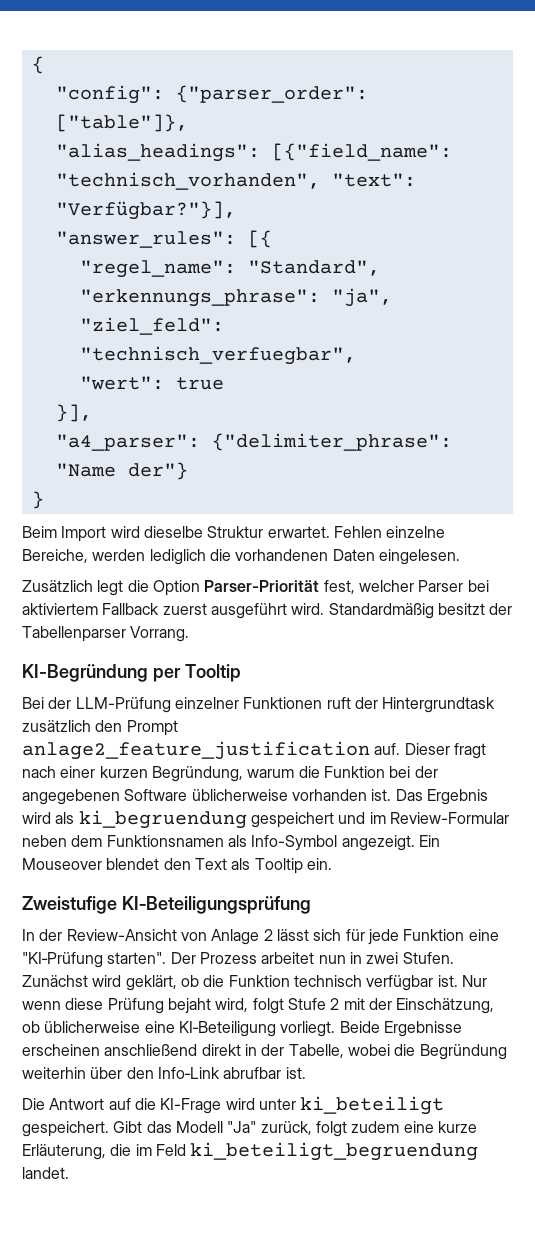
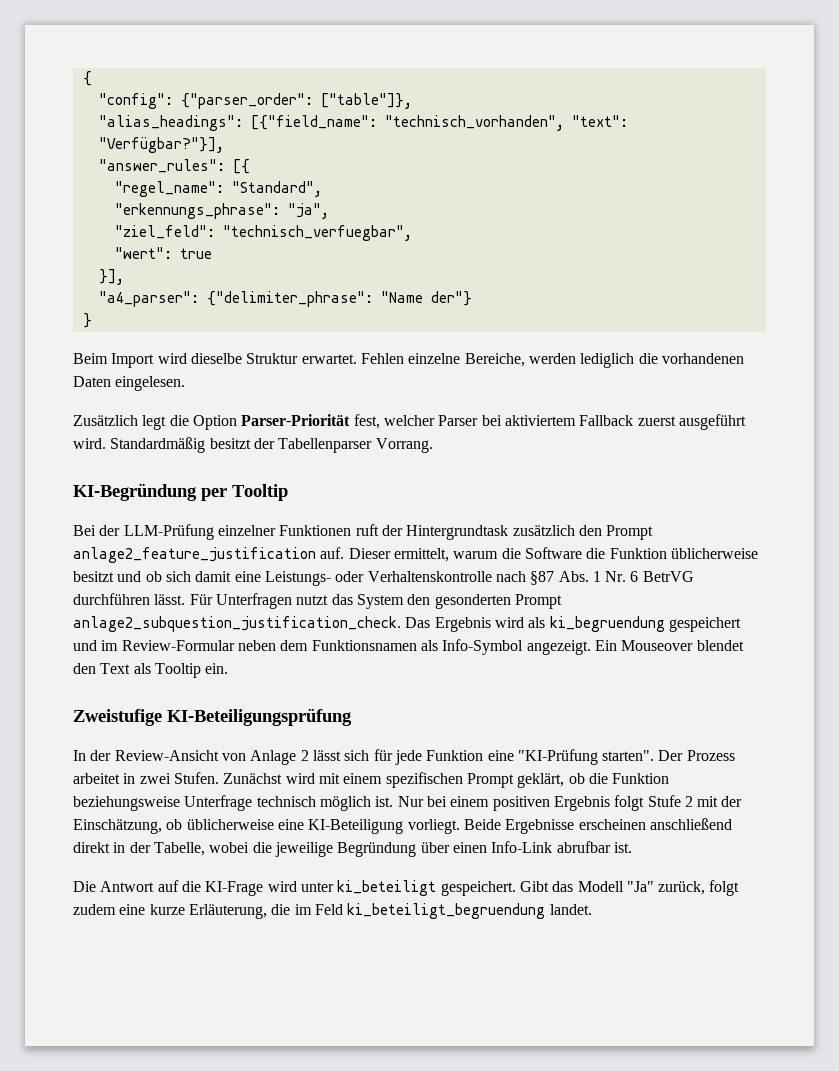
[453,743,486,759] [22,766,438,782] [22,789,392,805] fragt nach einer kurzen Begründung, warum die Funktion bei der angegebenen Software üblicherweise vorhanden ist. -> [393,547,758,562] [73,571,694,586] [73,593,562,609] [73,616,401,632] ermittelt, warum die Software die Funktion üblicherweise besitzt und ob sich damit eine Leistungs- oder Verhaltenskontrolle nach §87 Abs. 1 Nr. 6 BetrVG durchführen lässt. Für Unterfragen nutzt das System den gesonderten Prompt anlage2_subquestion_justification_check.
[318,955,346,964] nun -> (120, 778) none
[125,975,487,991] [22,998,249,1014] geklärt, ob die Funktion technisch verfügbar ist. Nur wenn diese Prüfung bejaht wird, -> [318,772,670,788] [73,795,610,811] mit einem spezifischen Prompt geklärt, ob die Funktion beziehungsweise Unterfrage technisch möglich ist. Nur bei einem positiven Ergebnis
[419,1044,507,1060] [22,1067,154,1079] Begründung weiterhin über den -> [274,842,487,857] jeweilige Begründung über einen

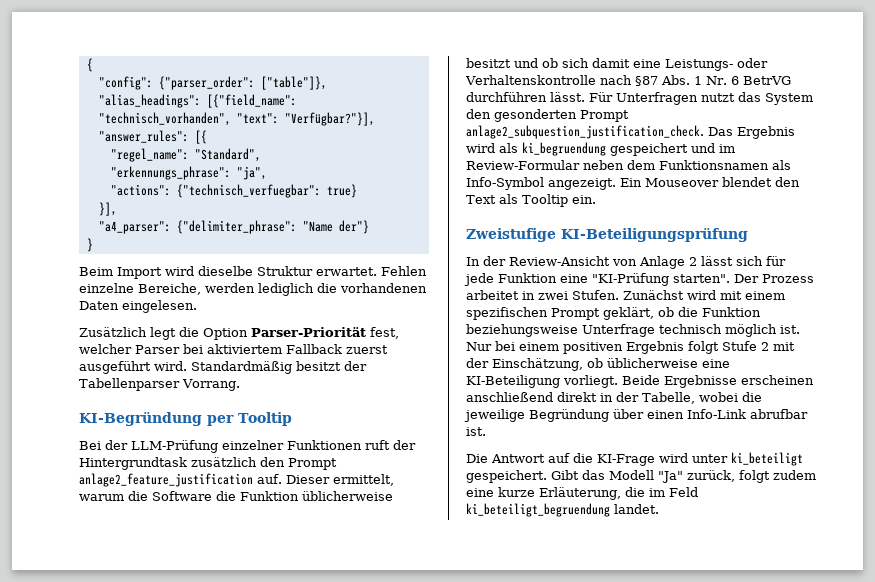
[114,225,412,241] [114,247,212,259] "ziel_feld": "technisch_verfuegbar", // "wert": true -> [110,184,357,198] "actions": {"technisch_verfuegbar": true}

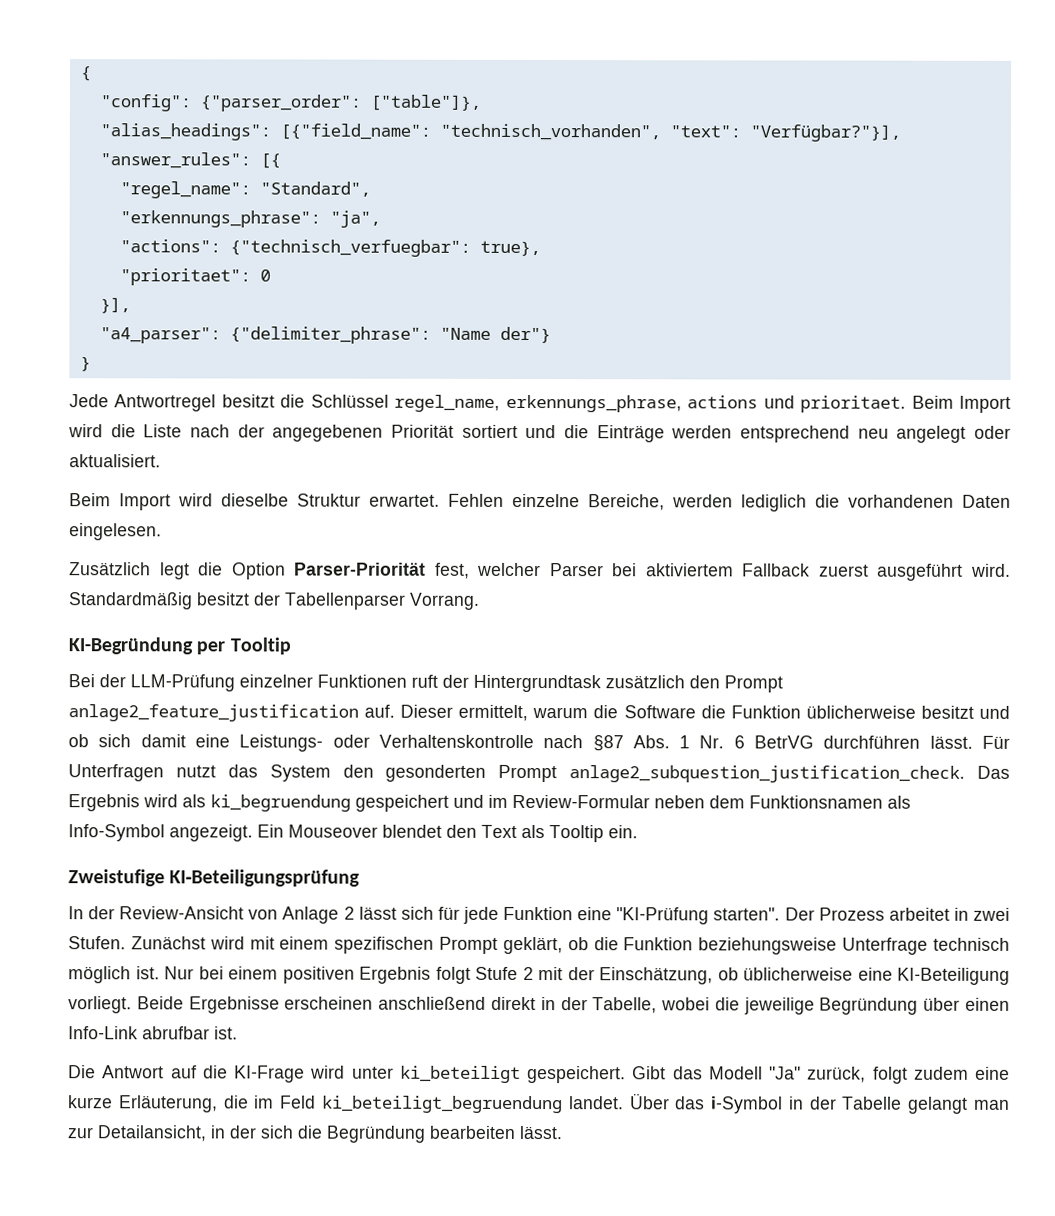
[326,184,357,198] true} -> [479,240,541,257] [119,268,271,286] true}, // "prioritaet": 0
(93, 245) none -> [69,394,1012,413] [68,424,1011,443] [69,454,161,468] // Jede Antwortregel besitzt die Schlüssel regel_name, erkennungs_phrase, actions und prioritaet. Beim Import wird die Liste nach der angegebenen Priorität sortiert und die Einträge werden entsprechend neu angelegt oder aktualisiert.
(659, 509) none -> [629,1093,1011,1114] [67,1125,563,1143] Über das ℹ-Symbol in der Tabelle gelangt man zur Detailansicht, in der sich die Begründung bearbeiten lässt.

